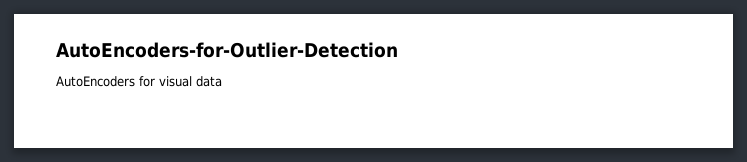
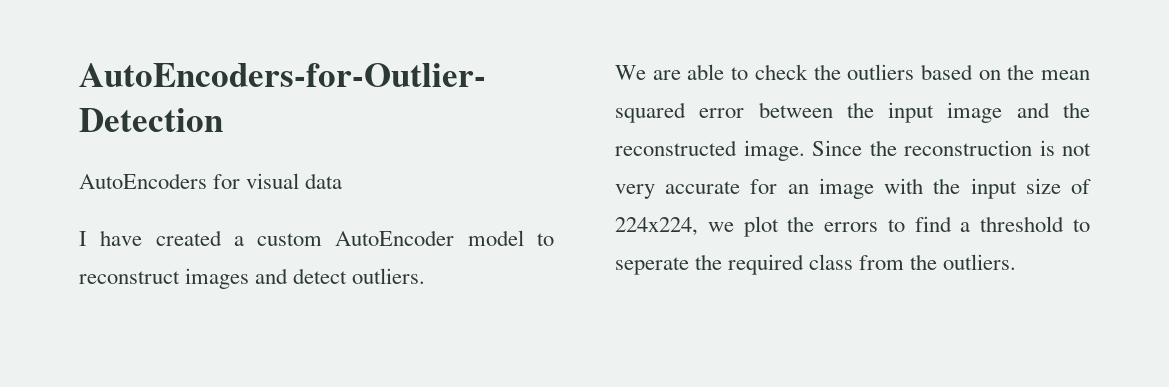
(222, 81) none -> [79,230,554,246] [79,268,426,289] [615,64,1090,80] [615,102,1090,123] [615,140,1091,161] [615,178,1091,199] [615,216,1090,237] [615,254,1017,275] // I have created a custom AutoEncoder model to reconstruct images and detect outliers. // We are able to check the outliers based on the mean squared error between the input image and the reconstructed image. Since the reconstruction is not very accurate for an image with the input size of 224x224, we plot the errors to find a threshold to seperate the required class from the outliers.

